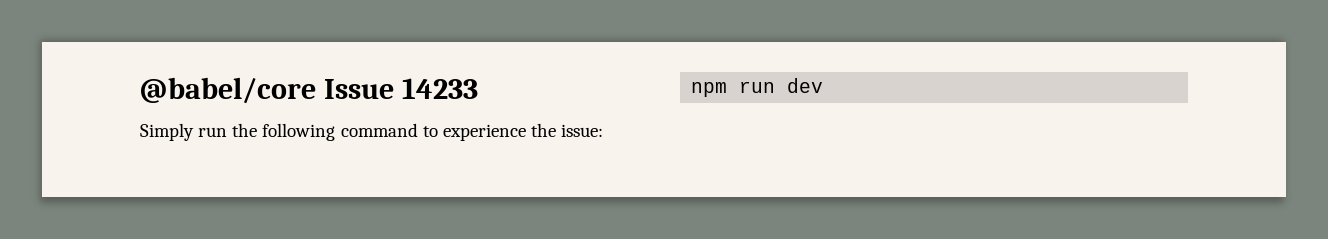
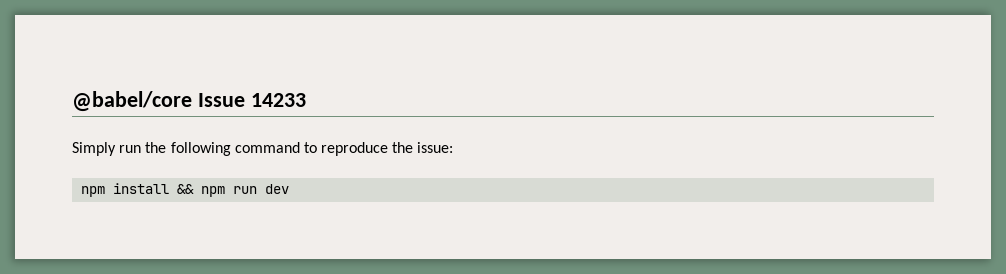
[442,124,526,141] experience -> [321,142,389,156] reproduce
(728, 89) none -> [113,183,226,197] install && npm

